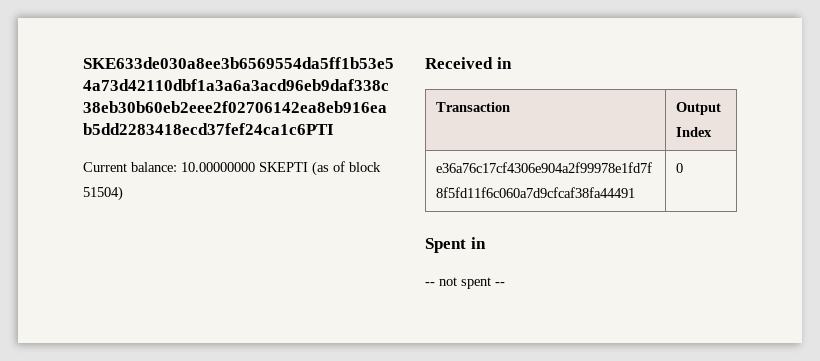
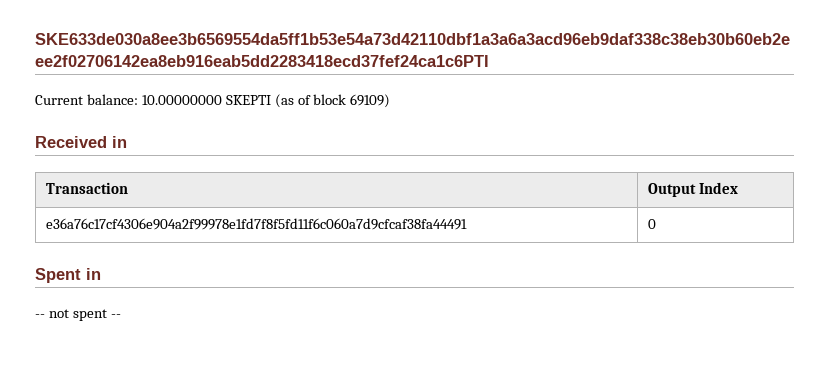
[83,186,123,201] 51504) -> [350,94,391,108] 69109)

